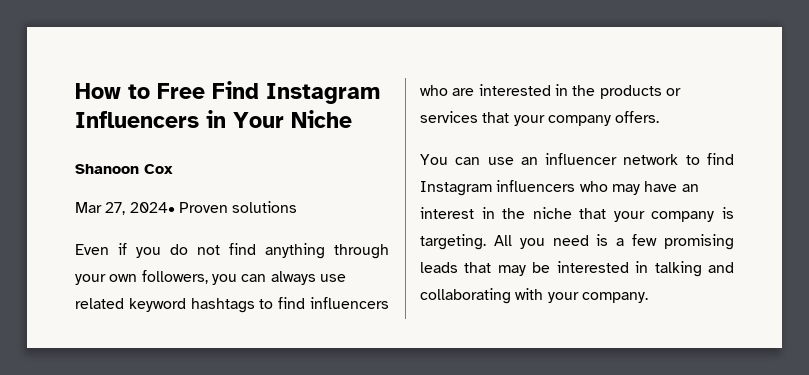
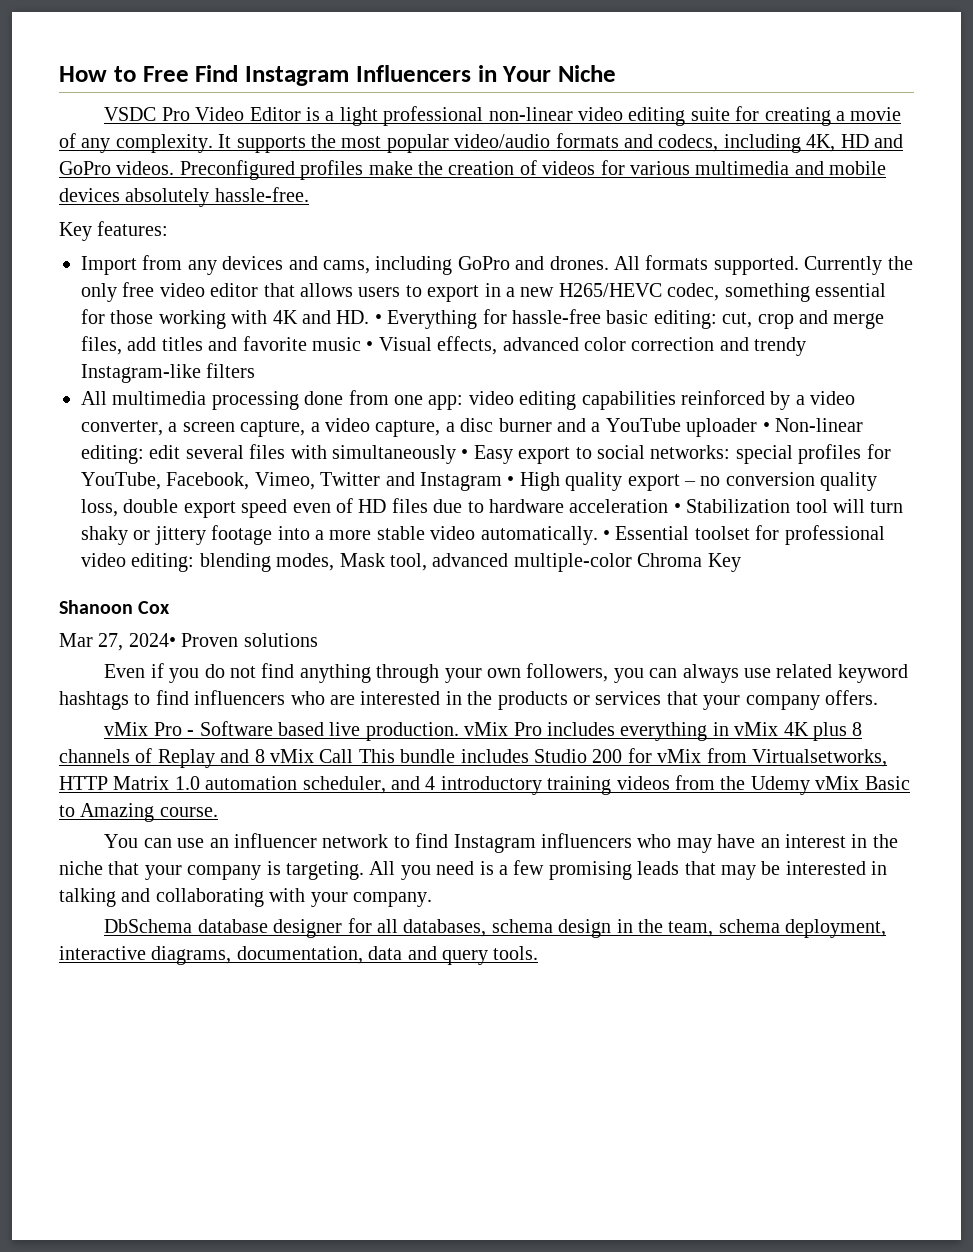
(352, 119) none -> [104,106,902,126] [59,133,903,153] [59,160,887,180] [59,187,309,207] [59,221,169,241] [81,255,913,275] [81,282,886,302] [81,309,885,329] [81,336,807,356] [81,363,256,383] [81,390,856,410] [81,418,863,437] [81,444,891,464] [81,472,878,491] [81,498,904,518] [81,525,885,545] [81,553,741,572] // VSDC Pro Video Editor is a light professional non-linear video editing suite for creating a movie of any complexity. It supports the most popular video/audio formats and codecs, including 4K, HD and GoPro videos. Preconfigured profiles make the creation of videos for various multimedia and mobile devices absolutely hassle-free. // Key features: // Import from any devices and cams, including GoPro and drones. All formats supported. Сurrently the only free video editor that allows users to export in a new H265/HEVC codec, something essential for those working with 4K and HD. • Everything for hassle-free basic editing: cut, crop and merge files, add titles and favorite music • Visual effects, advanced color correction and trendy Instagram-like filters // All multimedia processing done from one app: video editing capabilities reinforced by a video converter, a screen capture, a video capture, a disc burner and a YouTube uploader • Non-linear editing: edit several files with simultaneously • Easy export to social networks: special profiles for YouTube, Facebook, Vimeo, Twitter and Instagram • High quality export – no conversion quality loss, double export speed even of HD files due to hardware acceleration • Stabilization tool will turn shaky or jittery footage into a more stable video automatically. • Essential toolset for professional video editing: blending modes, Mask tool, advanced multiple-color Chroma Key
(660, 117) none -> [104,721,863,741] [59,748,887,768] [59,775,910,795] [59,803,218,822] // vMix Pro - Software based live production. vMix Pro includes everything in vMix 4K plus 8 channels of Replay and 8 vMix Call This bundle includes Studio 200 for vMix from Virtualsetworks, HTTP Matrix 1.0 automation scheduler, and 4 introductory training videos from the Udemy vMix Basic to Amazing course.
(648, 297) none -> [104,918,887,938] [59,946,539,965] // DbSchema database designer for all databases, schema design in the team, schema deployment, interactive diagrams, documentation, data and query tools.

